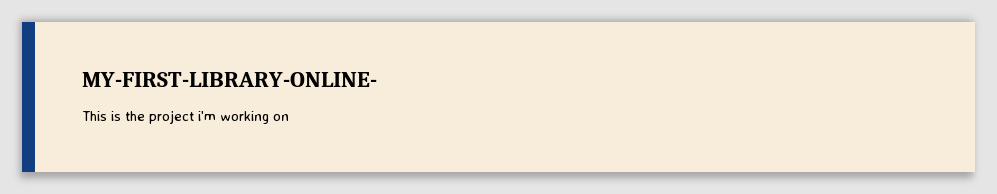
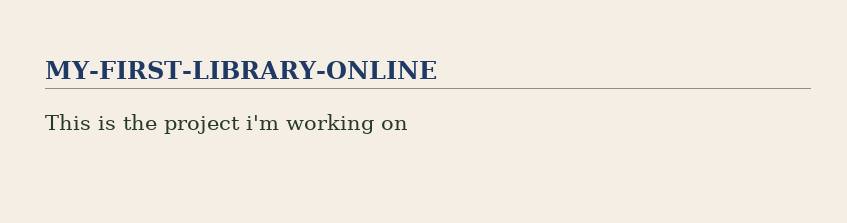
[82,72,377,87] MY-FIRST-LIBRARY-ONLINE- -> [45,61,437,79] MY-FIRST-LIBRARY-ONLINE

